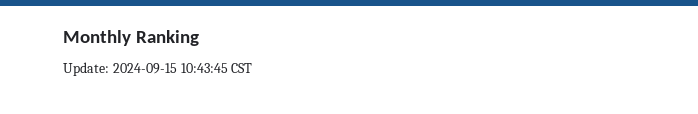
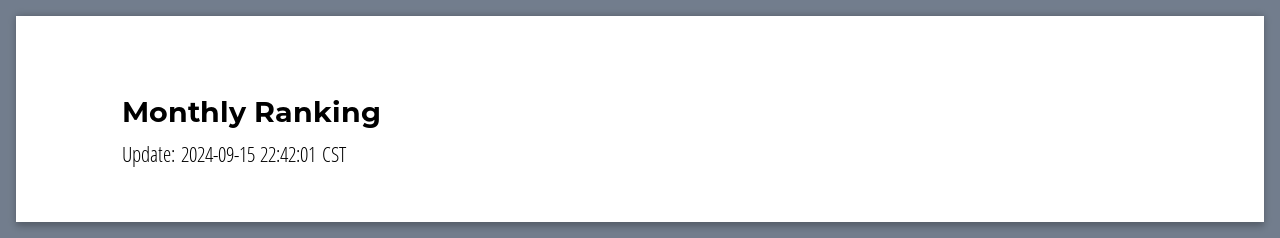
[180,63,228,73] 10:43:45 -> [260,147,317,162] 22:42:01

